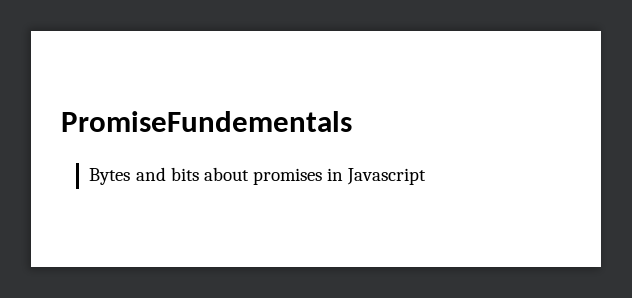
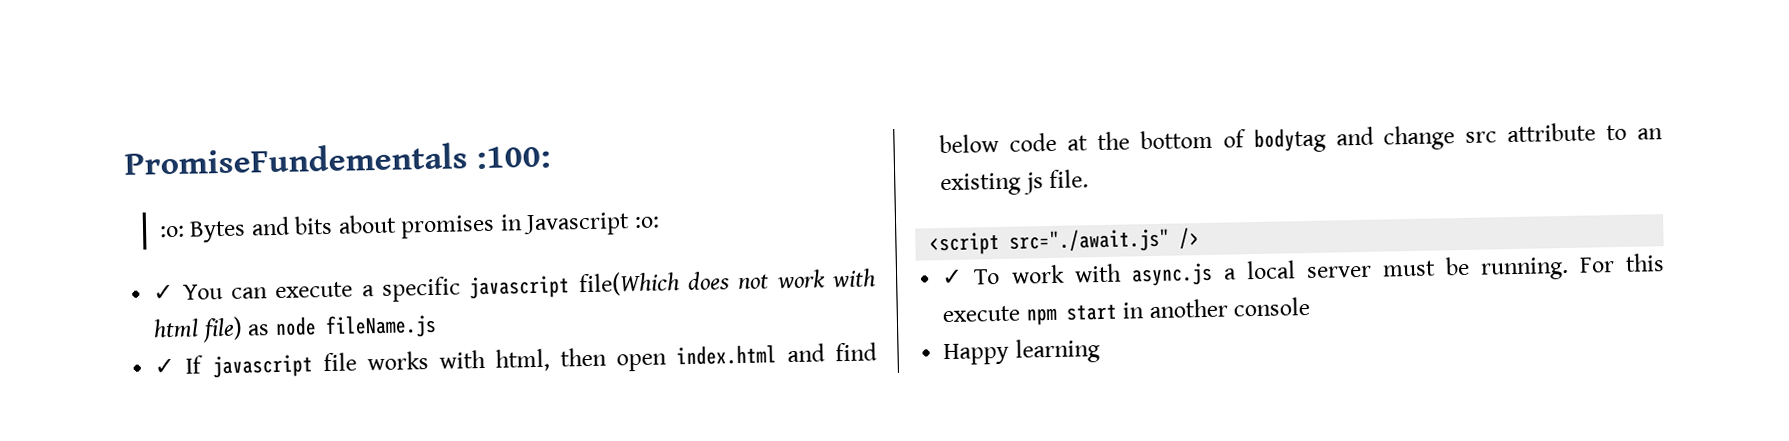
(352, 121) // -> [476,145,552,170] [158,225,185,238] :100: // :o:
(427, 176) none -> [633,216,660,229] [153,268,877,302] [153,313,437,343] [154,342,877,379] [939,122,1663,154] [940,169,1090,197] [929,227,1201,256] [941,253,1665,287] [942,296,1311,326] [943,338,1100,366] :o: // ✓ You can execute a specific javascript file(Which does not work with html file) as node fileName.js // ✓ If javascript file works with html, then open index.html and find below code at the bottom of bodytag and change src attribute to an existing js file. // <script src="./await.js" /> // ✓ To work with async.js a local server must be running. For this execute npm start in another console // Happy learning

